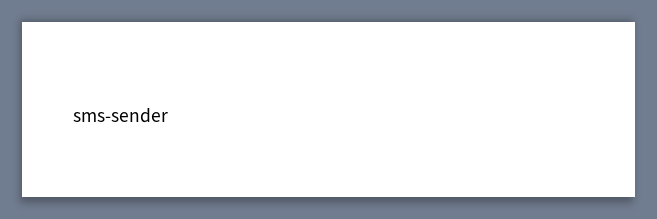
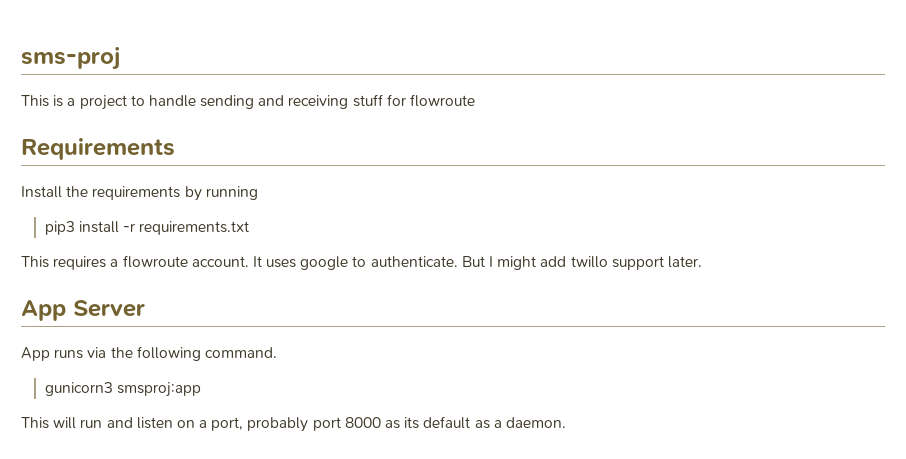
[73,108,168,123] sms-sender -> [21,47,120,70] [21,94,476,110] [21,138,175,160] [21,186,258,201] [44,221,250,235] [21,255,702,270] [21,300,145,321] [21,346,277,361] [44,382,202,397] [21,416,566,432] sms-proj // This is a project to handle sending and receiving stuff for flowroute // Requirements // Install the requirements by running // pip3 install -r requirements.txt // This requires a flowroute account. It uses google to authenticate. But I might add twillo support later. // App Server // App runs via the following command. // gunicorn3 smsproj:app // This will run and listen on a port, probably port 8000 as its default as a daemon.

